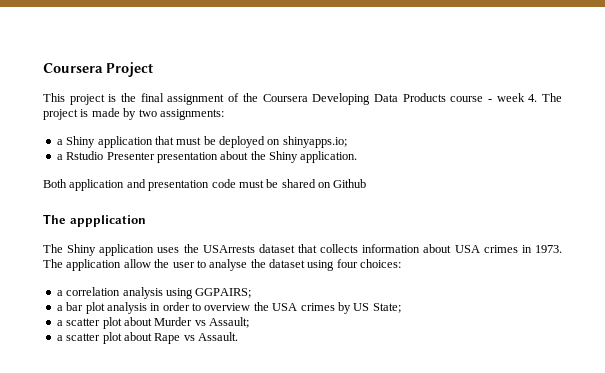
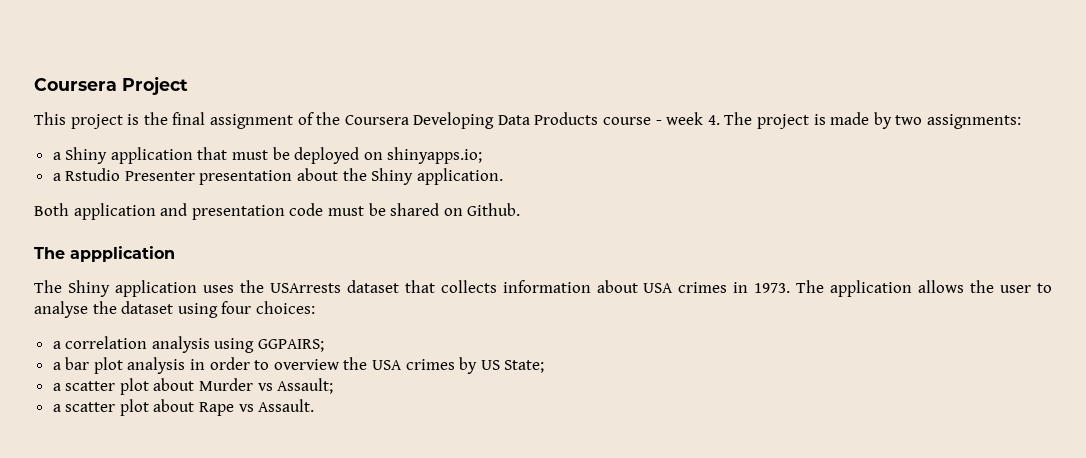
[333,179,367,188] Github -> [467,203,521,216] Github.
[123,259,151,268] allow -> [918,280,965,293] allows

